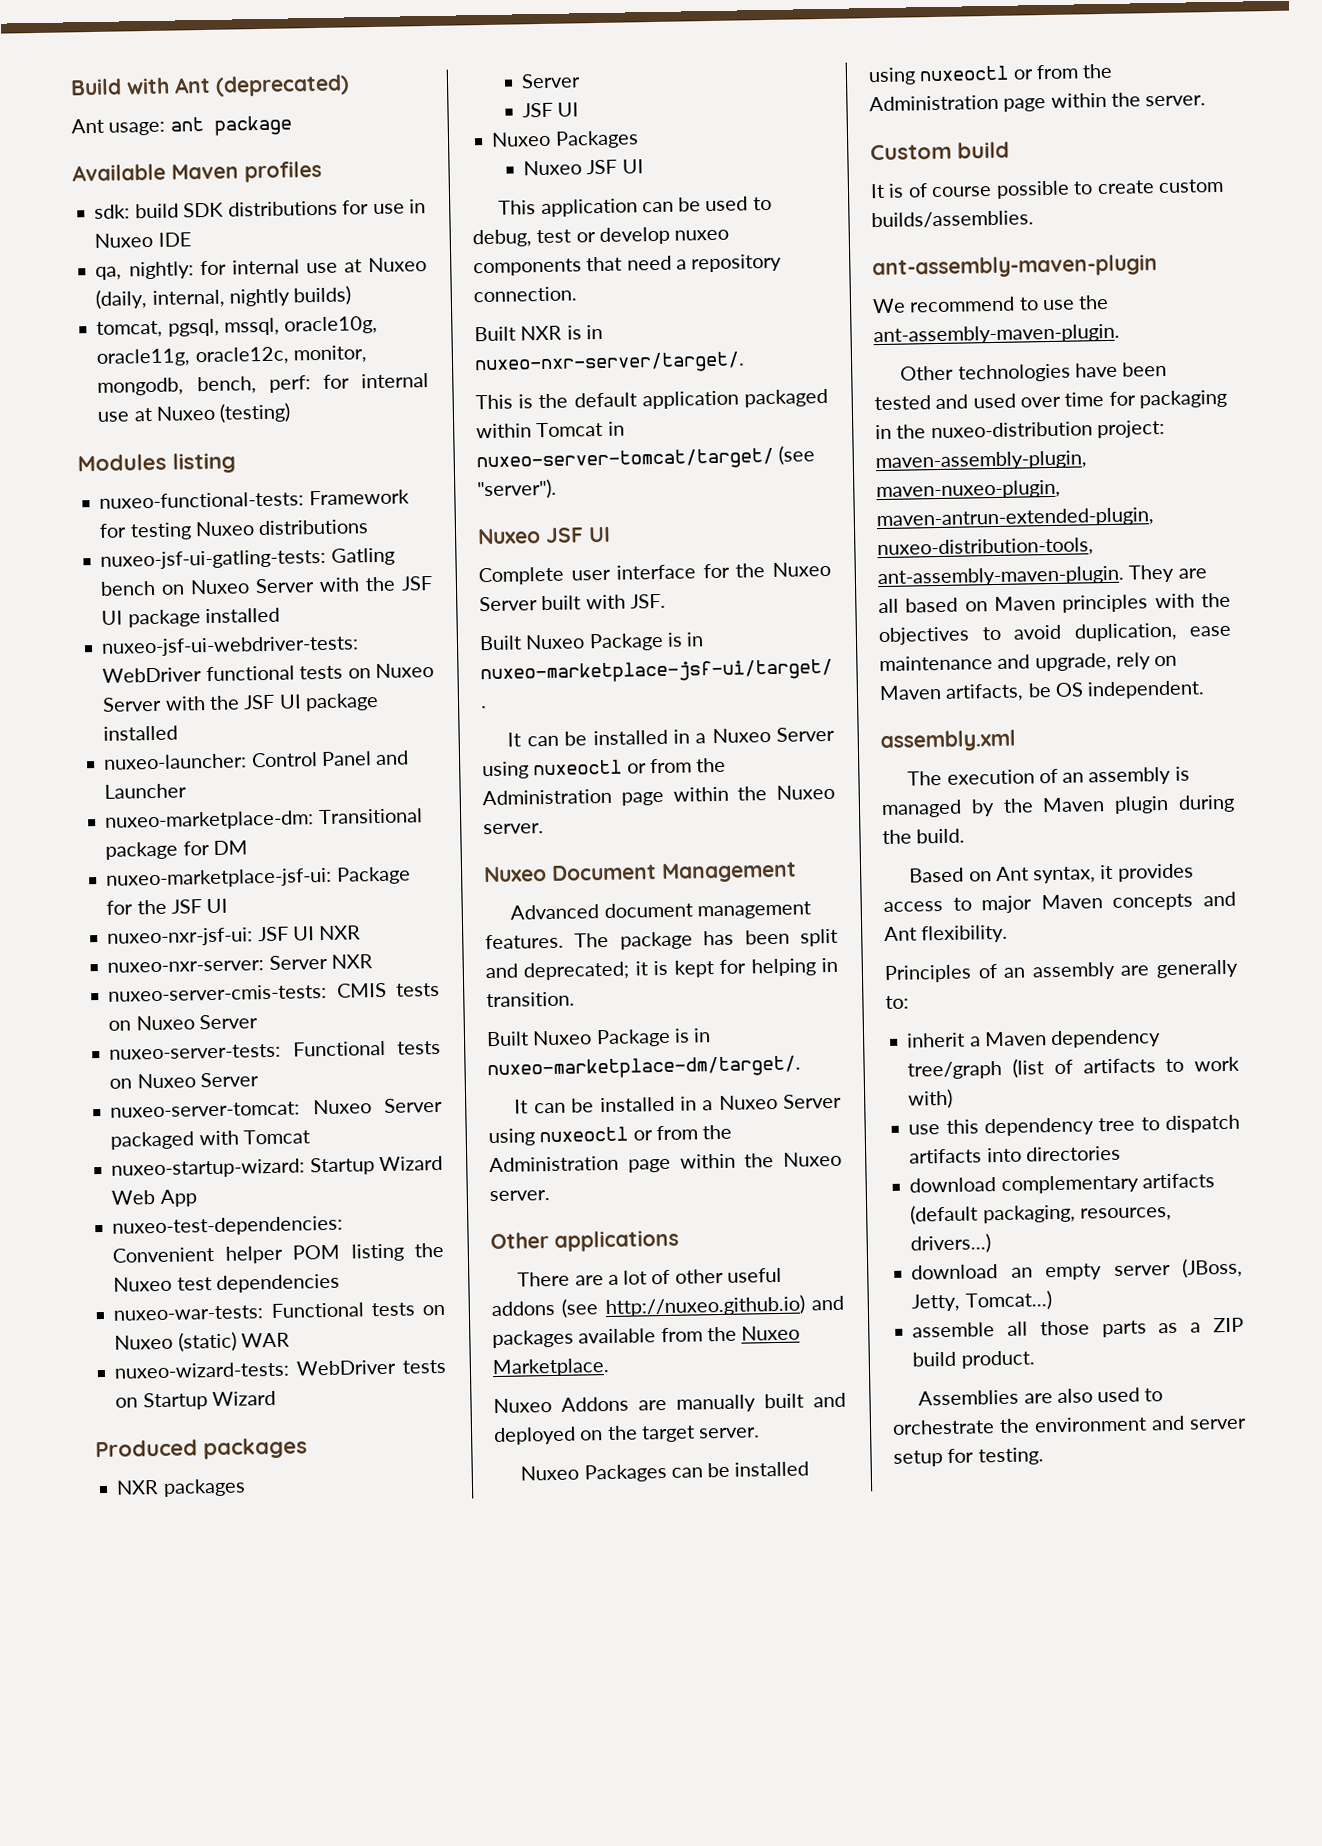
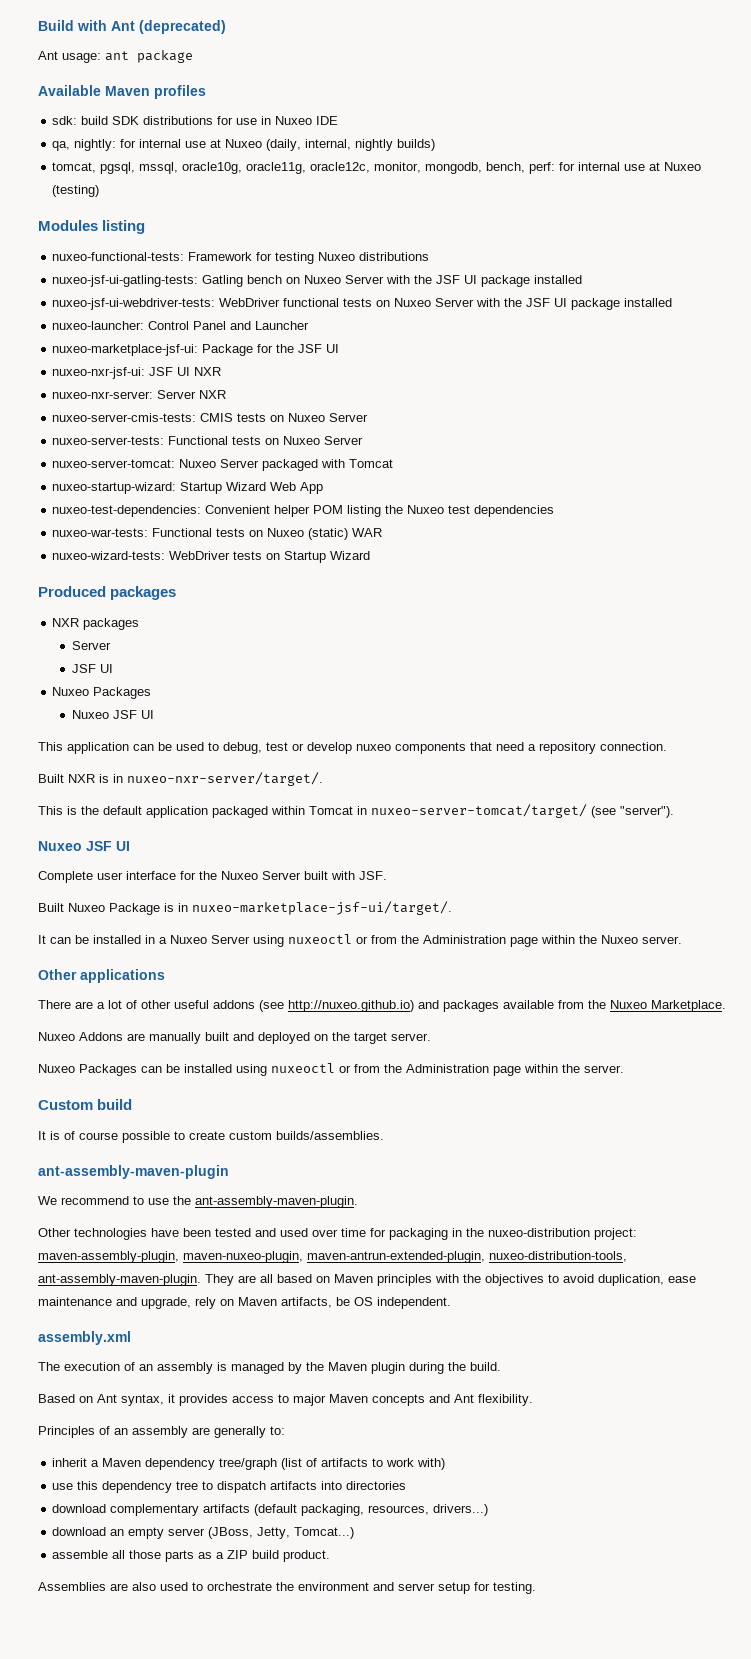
[104,808,423,831] [105,840,248,860] // nuxeo-marketplace-dm: Transitional package for DM -> (310, 325) none
[483,861,797,883] [510,901,811,920] [485,928,838,950] [485,957,838,981] [486,991,575,1008] [486,1028,712,1048] [487,1055,801,1081] [514,1093,842,1114] [488,1124,733,1147] [489,1151,842,1173] [489,1190,550,1202] // Nuxeo Document Management // Advanced document management features. The package has been split and deprecated; it is kept for helping in transition. // Built Nuxeo Package is in nuxeo-marketplace-dm/target/. // It can be installed in a Nuxeo Server using nuxeoctl or from the Administration page within the Nuxeo server. -> (682, 940) none

